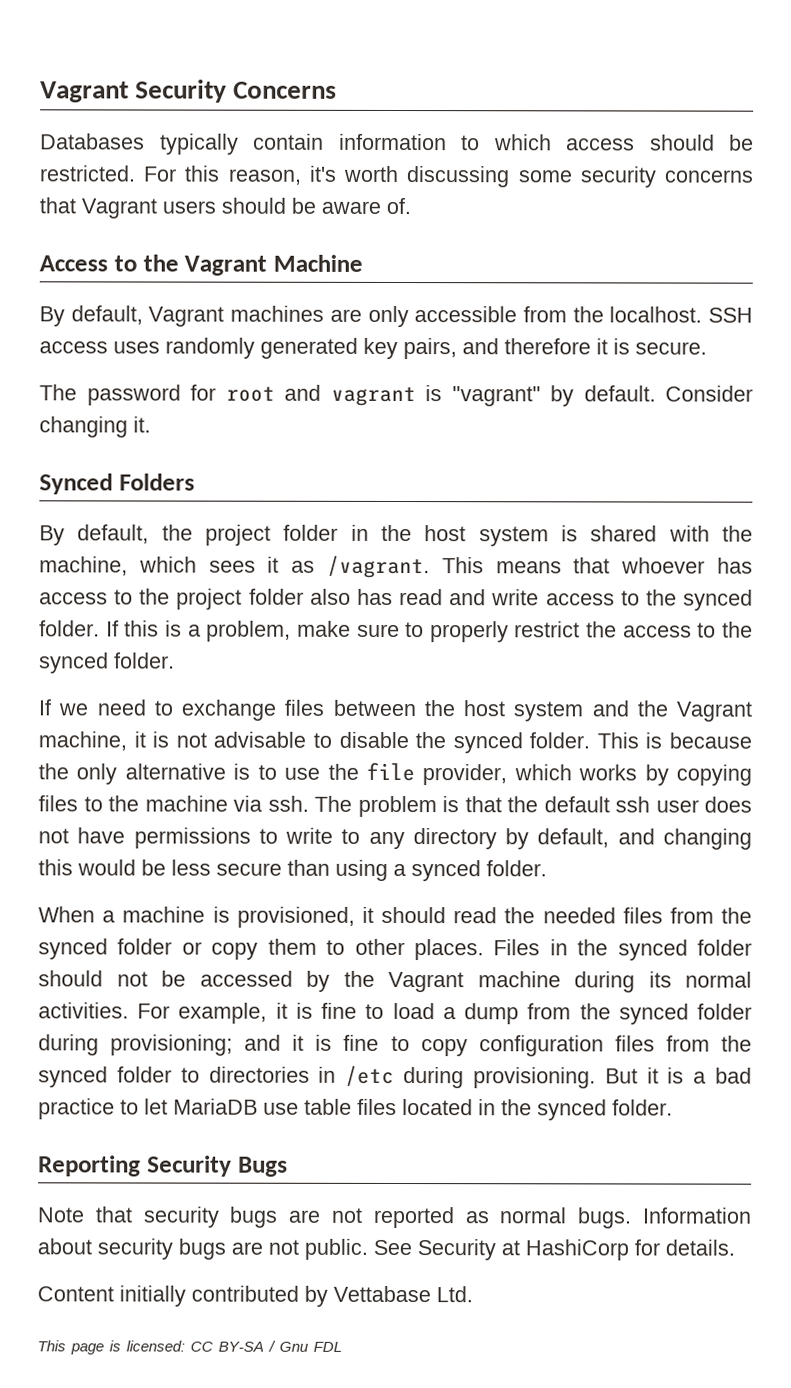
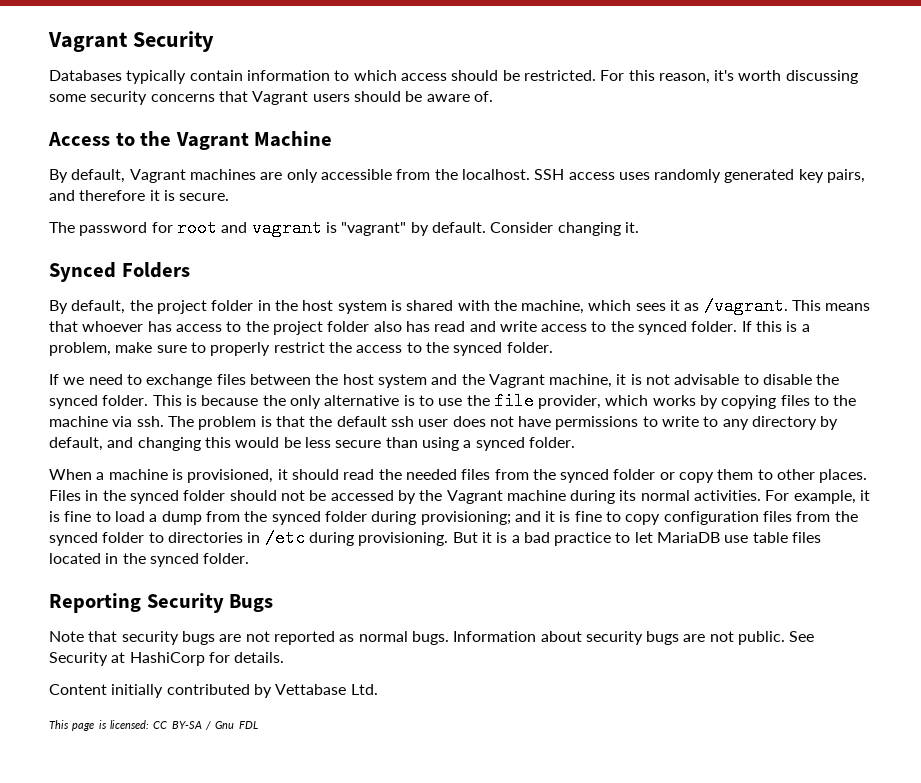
[233,81,338,99] Concerns -> (214, 41) none

